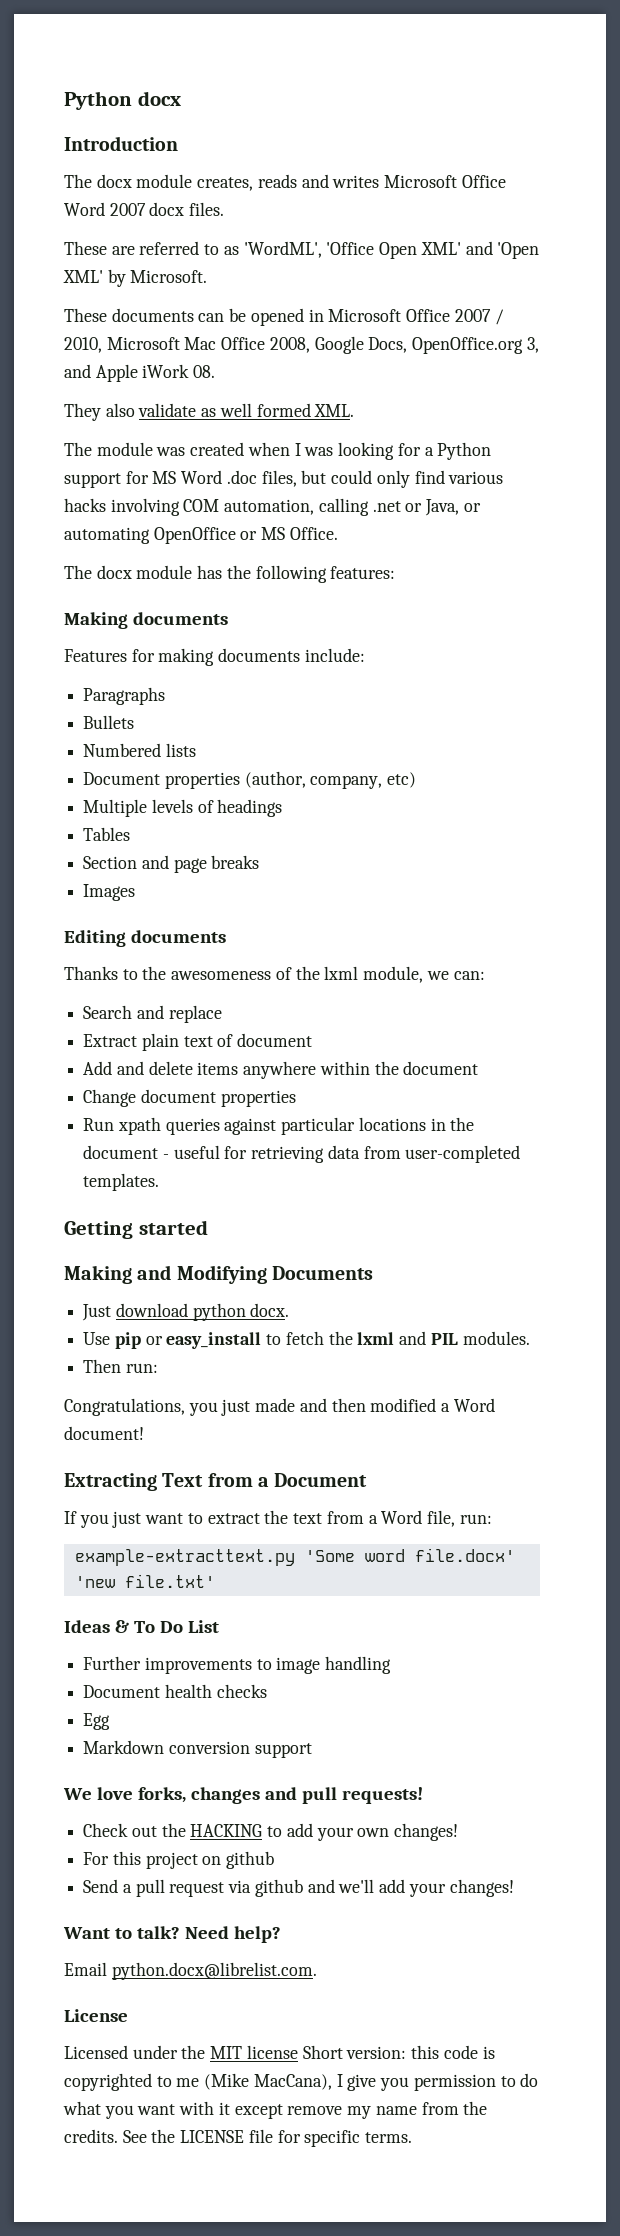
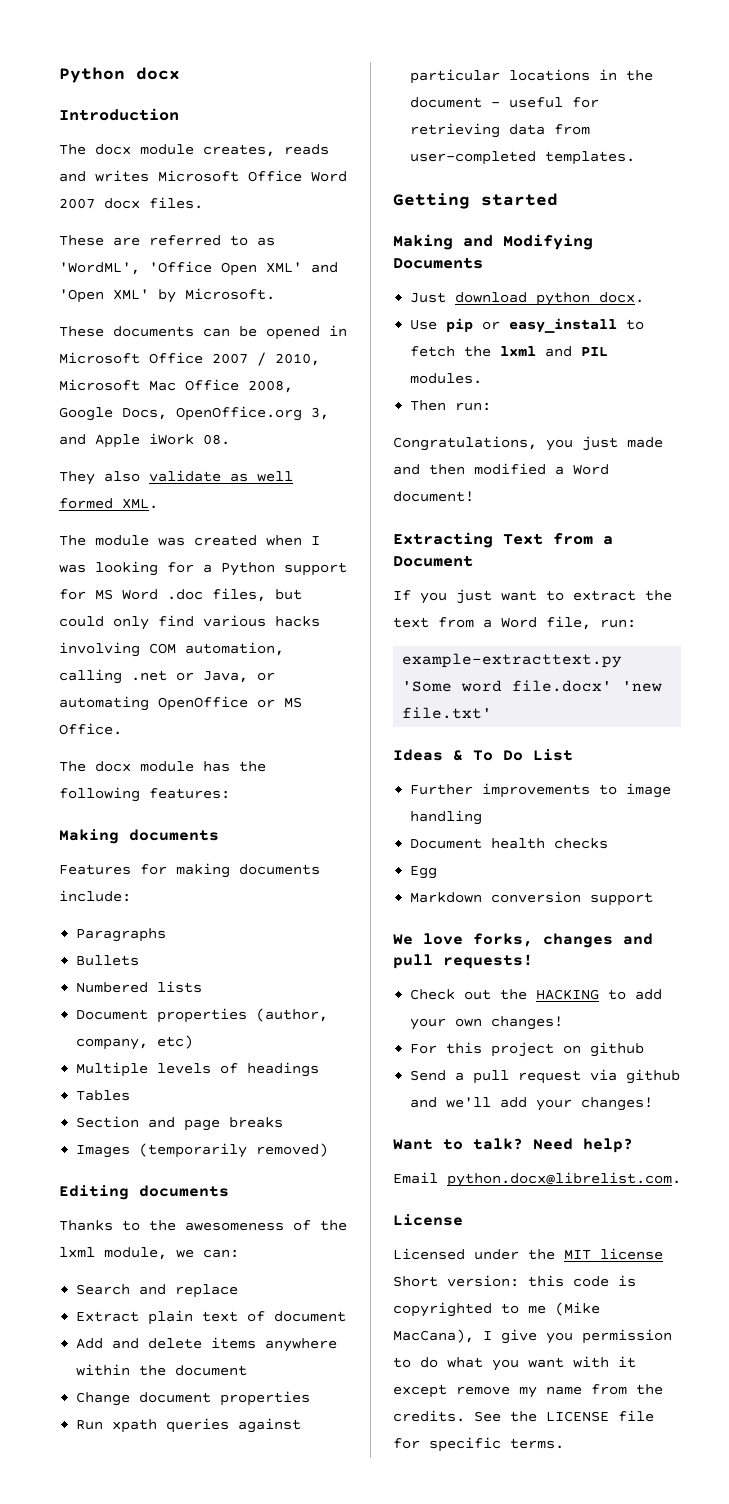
(136, 892) none -> [139,1143,329,1158] (temporarily removed)

